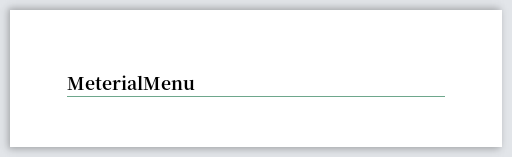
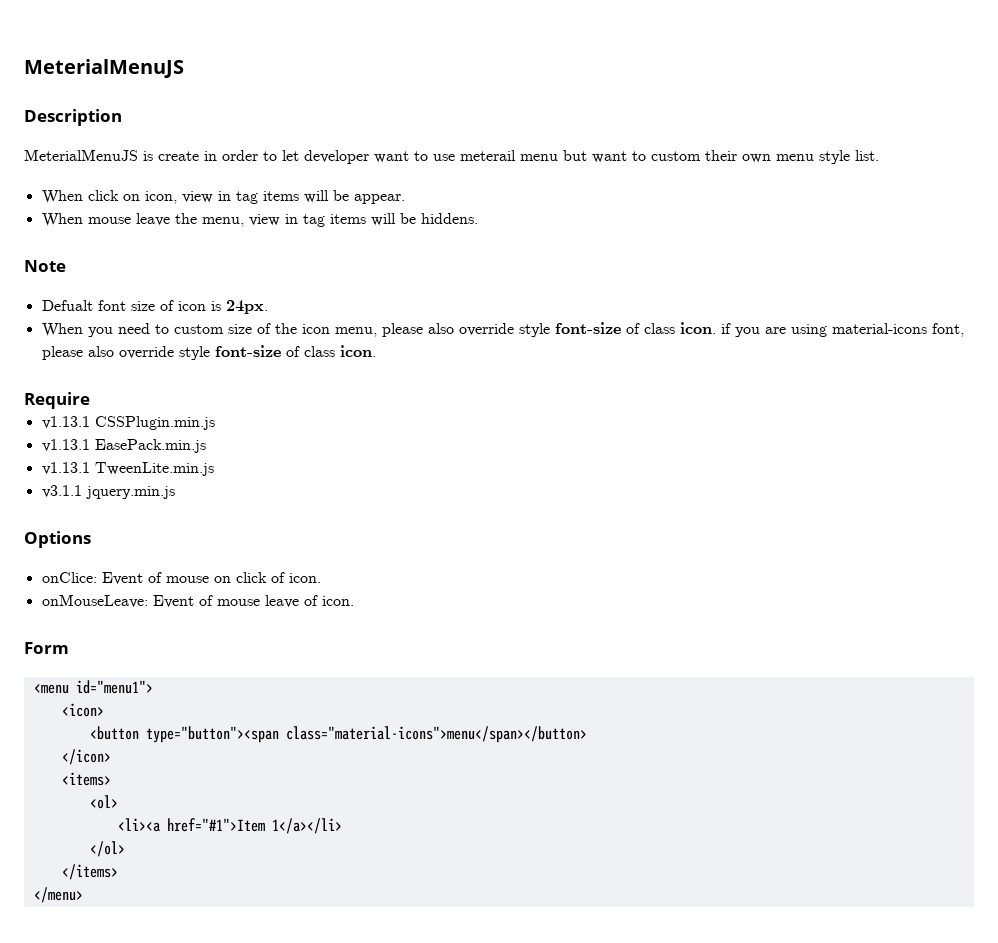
[67,75,195,90] MeterialMenu -> [24,59,184,78] [24,109,122,126] [24,149,879,164] [41,190,405,204] [41,213,478,227] [24,260,66,272] [41,300,268,314] [41,322,964,337] [41,345,376,360] [24,392,90,409] [41,416,215,430] [41,439,206,453] [41,462,214,476] [41,485,175,499] [24,531,91,548] [41,572,321,585] [41,594,354,608] [24,642,69,654] [33,680,153,694] [61,703,104,717] [89,726,587,743] [61,749,111,765] [61,772,111,786] [89,795,118,809] [117,818,342,834] [89,841,125,857] [61,864,118,880] [33,887,83,903] MeterialMenuJS // Description // MeterialMenuJS is create in order to let developer want to use meterail menu but want to custom their own menu style list. // When click on icon, view in tag items will be appear. // When mouse leave the menu, view in tag items will be hiddens. // Note // Defualt font size of icon is 24px. // When you need to custom size of the icon menu, please also override style font-size of class icon. if you are using material-icons font, please also override style font-size of class icon. // Require // v1.13.1 CSSPlugin.min.js // v1.13.1 EasePack.min.js // v1.13.1 TweenLite.min.js // v3.1.1 jquery.min.js // Options // onClice: Event of mouse on click of icon. // onMouseLeave: Event of mouse leave of icon. // Form // <menu id="menu1"> // <icon> // <button type="button"><span class="material-icons">menu</span></button> // </icon> // <items> // <ol> // <li><a href="#1">Item 1</a></li> // </ol> // </items> // </menu>

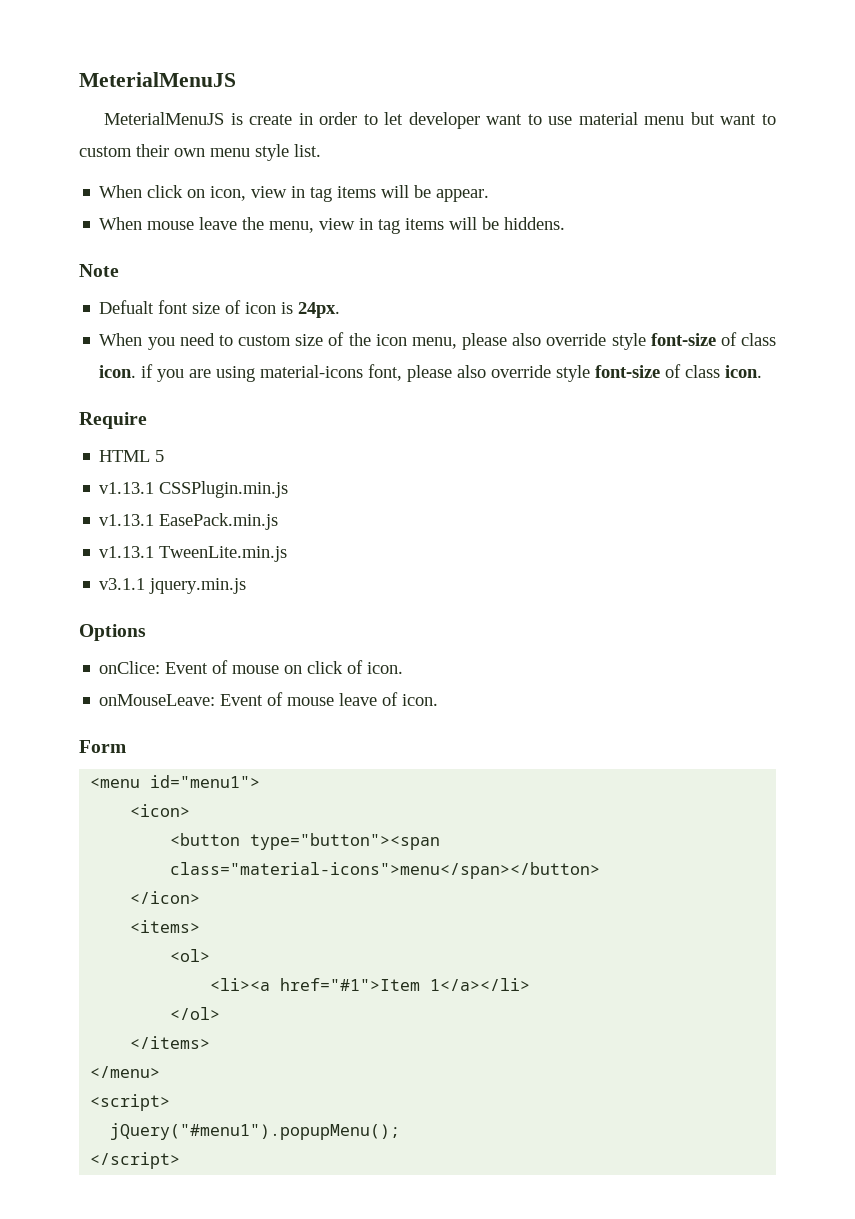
[24,59,184,78] [24,109,122,126] MeterialMenuJS // Description -> [79,72,236,87] MeterialMenuJS
[460,150,516,161] meterail -> [578,112,638,125] material
(90, 400) none -> [99,450,165,462] // HTML 5
(83, 895) none -> [90,1094,171,1111] [110,1123,401,1140] [90,1152,181,1169] // <script> // jQuery("#menu1").popupMenu(); // </script>

